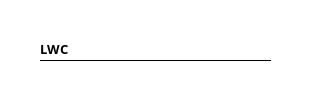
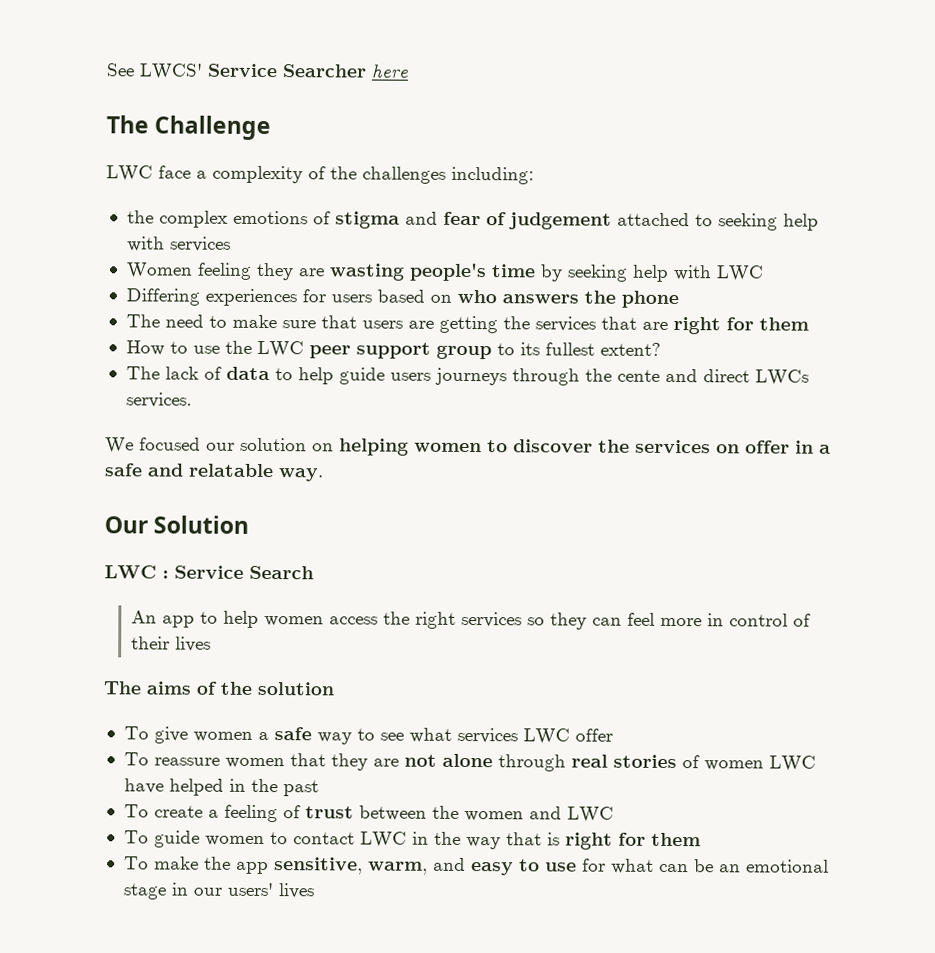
[40,45,68,54] LWC -> [106,63,409,80] [106,115,272,141] [106,165,534,185] [126,210,819,231] [126,236,231,252] [125,262,764,282] [125,288,679,309] [125,314,809,335] [125,340,661,360] [125,366,809,386] [125,392,192,408] [105,437,831,456] [104,463,324,482] [104,515,250,534] [104,565,314,580] [131,610,812,630] [131,636,212,652] [103,681,334,696] [123,726,613,745] [123,752,816,772] [123,778,319,797] [123,804,614,823] [123,830,701,850] [123,856,829,876] [122,882,315,900] See LWCS' Service Searcher here // The Challenge // LWC face a complexity of the challenges including: // the complex emotions of stigma and fear of judgement attached to seeking help with services // Women feeling they are wasting people's time by seeking help with LWC // Differing experiences for users based on who answers the phone // The need to make sure that users are getting the services that are right for them // How to use the LWC peer support group to its fullest extent? // The lack of data to help guide users journeys through the cente and direct LWCs services. // We focused our solution on helping women to discover the services on offer in a safe and relatable way. // Our Solution // LWC : Service Search // An app to help women access the right services so they can feel more in control of their lives // The aims of the solution // To give women a safe way to see what services LWC offer // To reassure women that they are not alone through real stories of women LWC have helped in the past // To create a feeling of trust between the women and LWC // To guide women to contact LWC in the way that is right for them // To make the app sensitive, warm, and easy to use for what can be an emotional stage in our users' lives

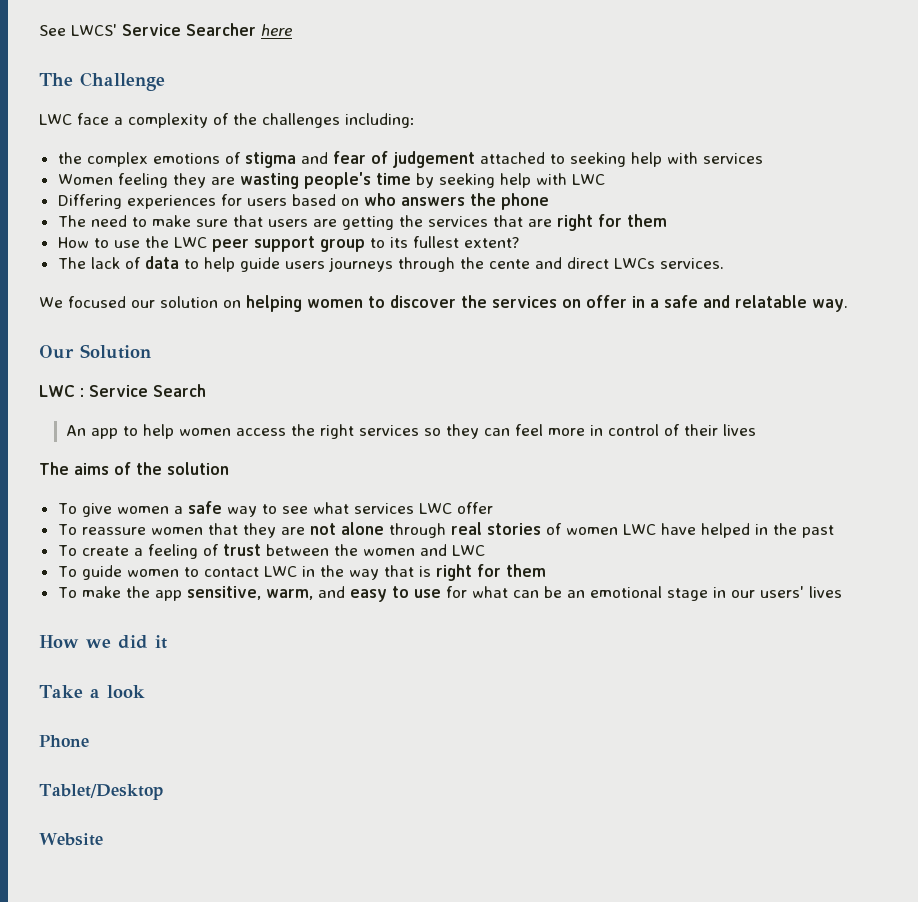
(315, 891) none -> [39,635,167,649] [39,685,145,698] [39,735,89,747] [39,784,163,800] [39,833,103,846] // How we did it // Take a look // Phone // Tablet/Desktop // Website

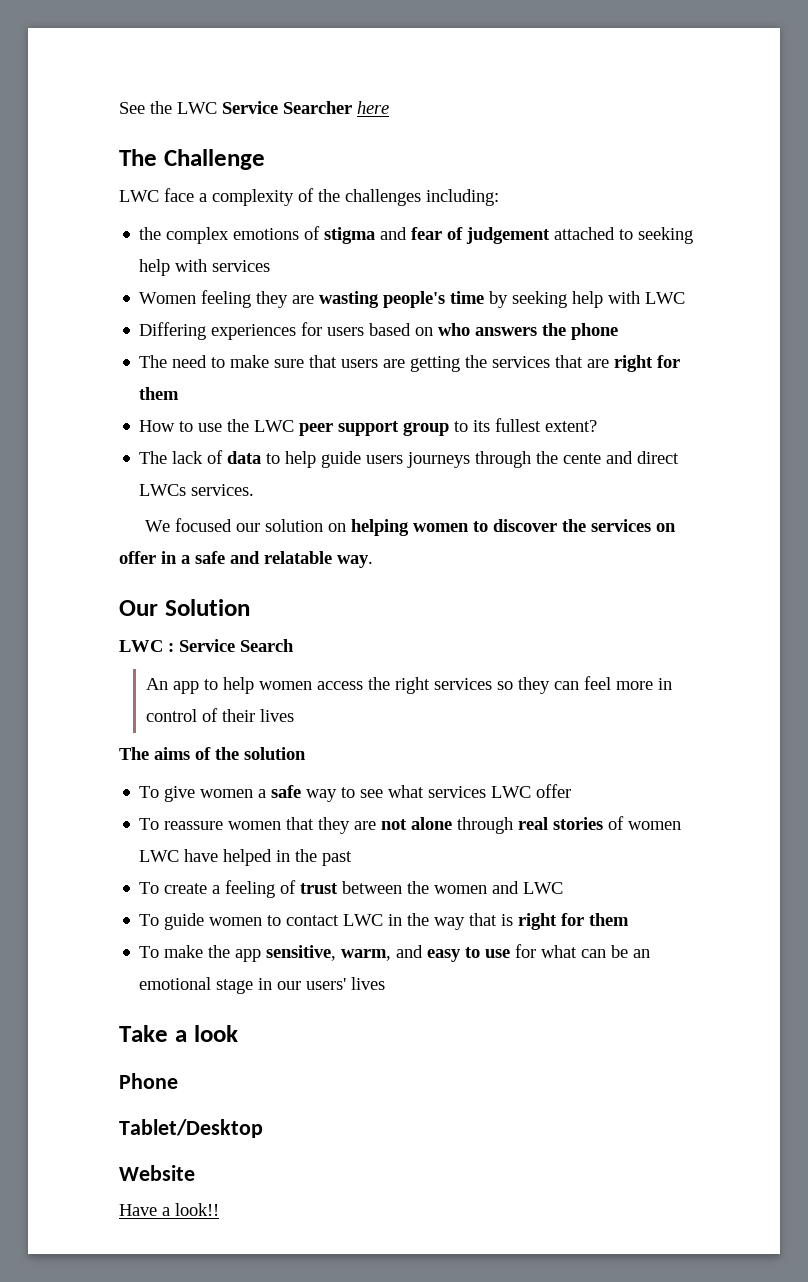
[71,24,117,36] LWCS' -> [150,101,217,114] the LWC
[39,635,167,649] // How we did it -> (386, 983) none
(103, 839) none -> [119,1203,219,1216] // Have a look!!

